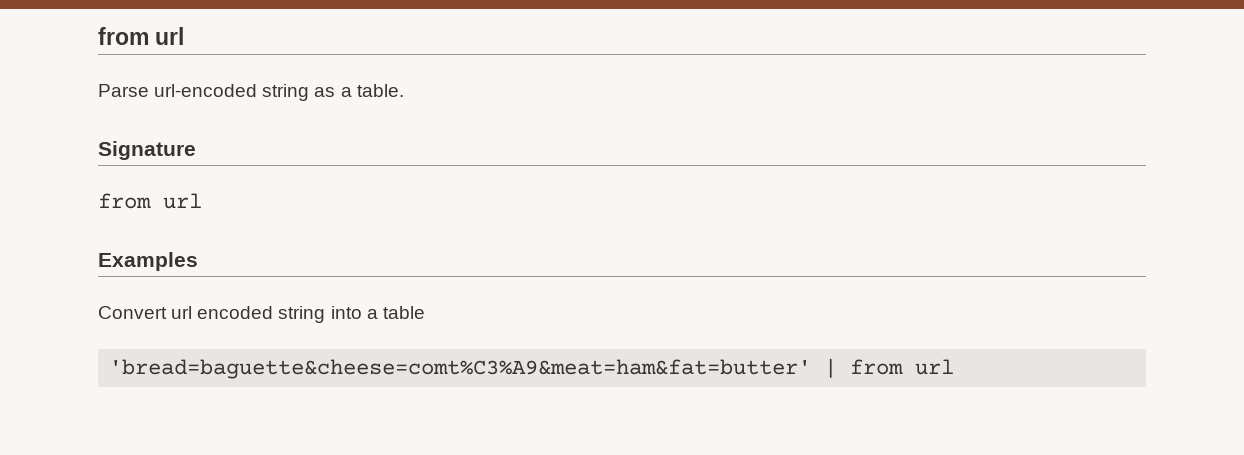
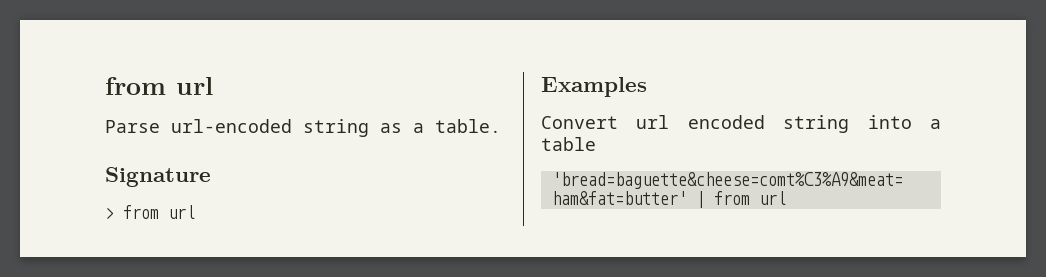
(196, 150) none -> [105,207,114,219] >

